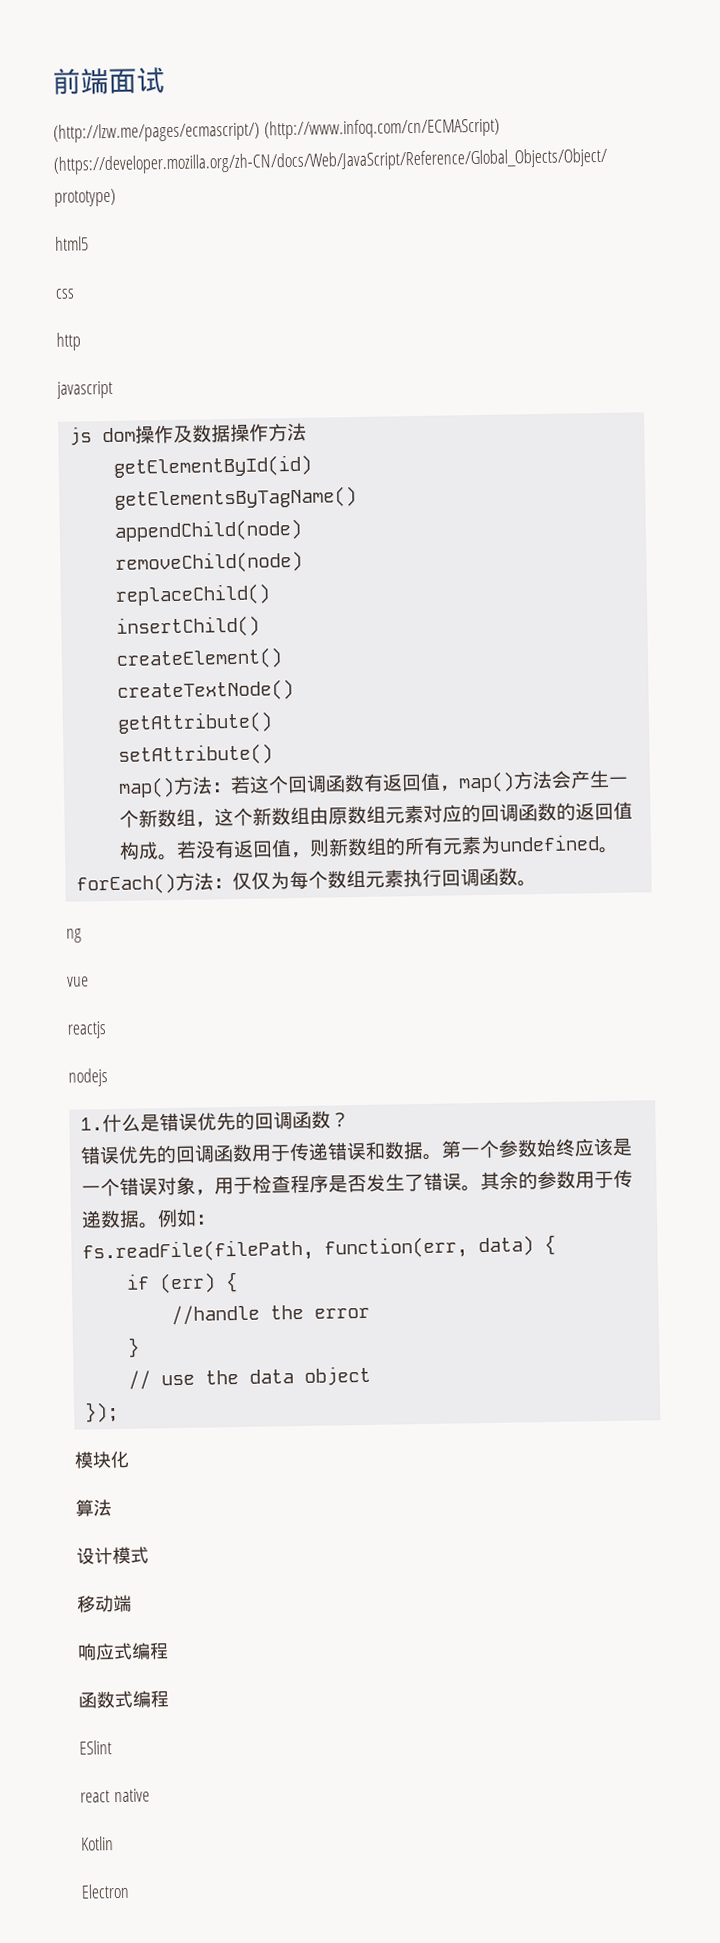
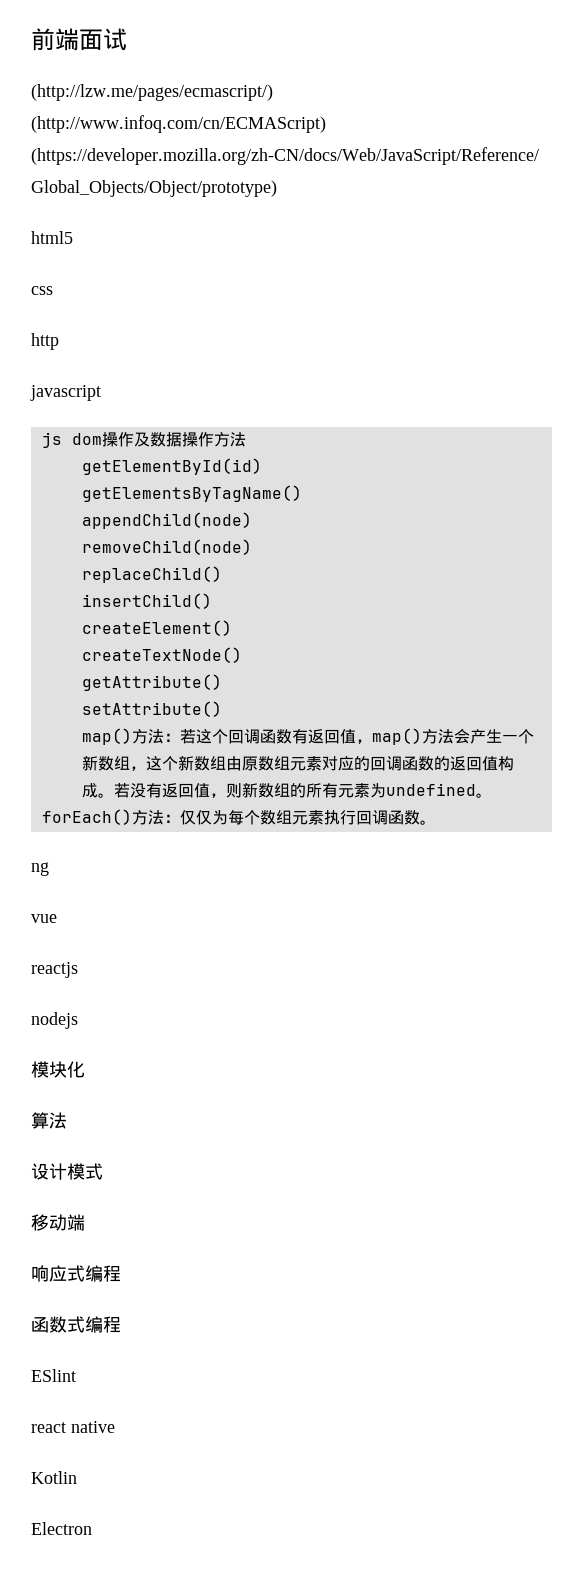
[79,1110,350,1133] [79,1137,633,1165] [80,1169,633,1197] [80,1208,216,1229] [81,1234,556,1264] [125,1272,238,1294] [170,1304,370,1326] [126,1337,140,1358] [127,1365,371,1390] [83,1401,119,1423] // 1.什么是错误优先的回调函数？ // 错误优先的回调函数用于传递错误和数据。第一个参数始终应该是一个错误对象，用于检查程序是否发生了错误。其余的参数用于传递数据。例如： // fs.readFile(filePath, function(err, data) { // if (err) { // //handle the error // } // // use the data object // }); -> (78, 1020) none

